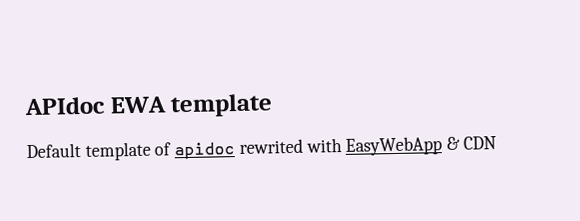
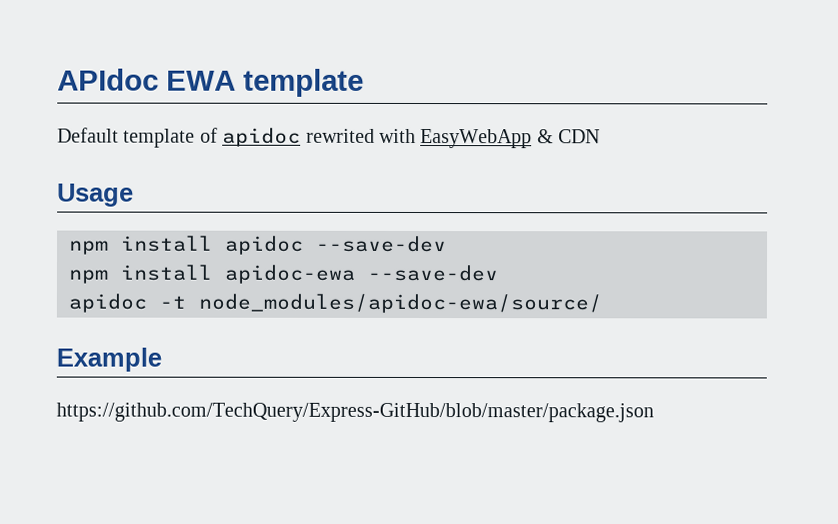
(497, 143) none -> [57,183,134,207] [69,235,447,255] [68,264,498,284] [68,293,602,314] [56,347,162,372] [56,402,654,423] // Usage // npm install apidoc --save-dev // npm install apidoc-ewa --save-dev // apidoc -t node_modules/apidoc-ewa/source/ // Example // https://github.com/TechQuery/Express-GitHub/blob/master/package.json

